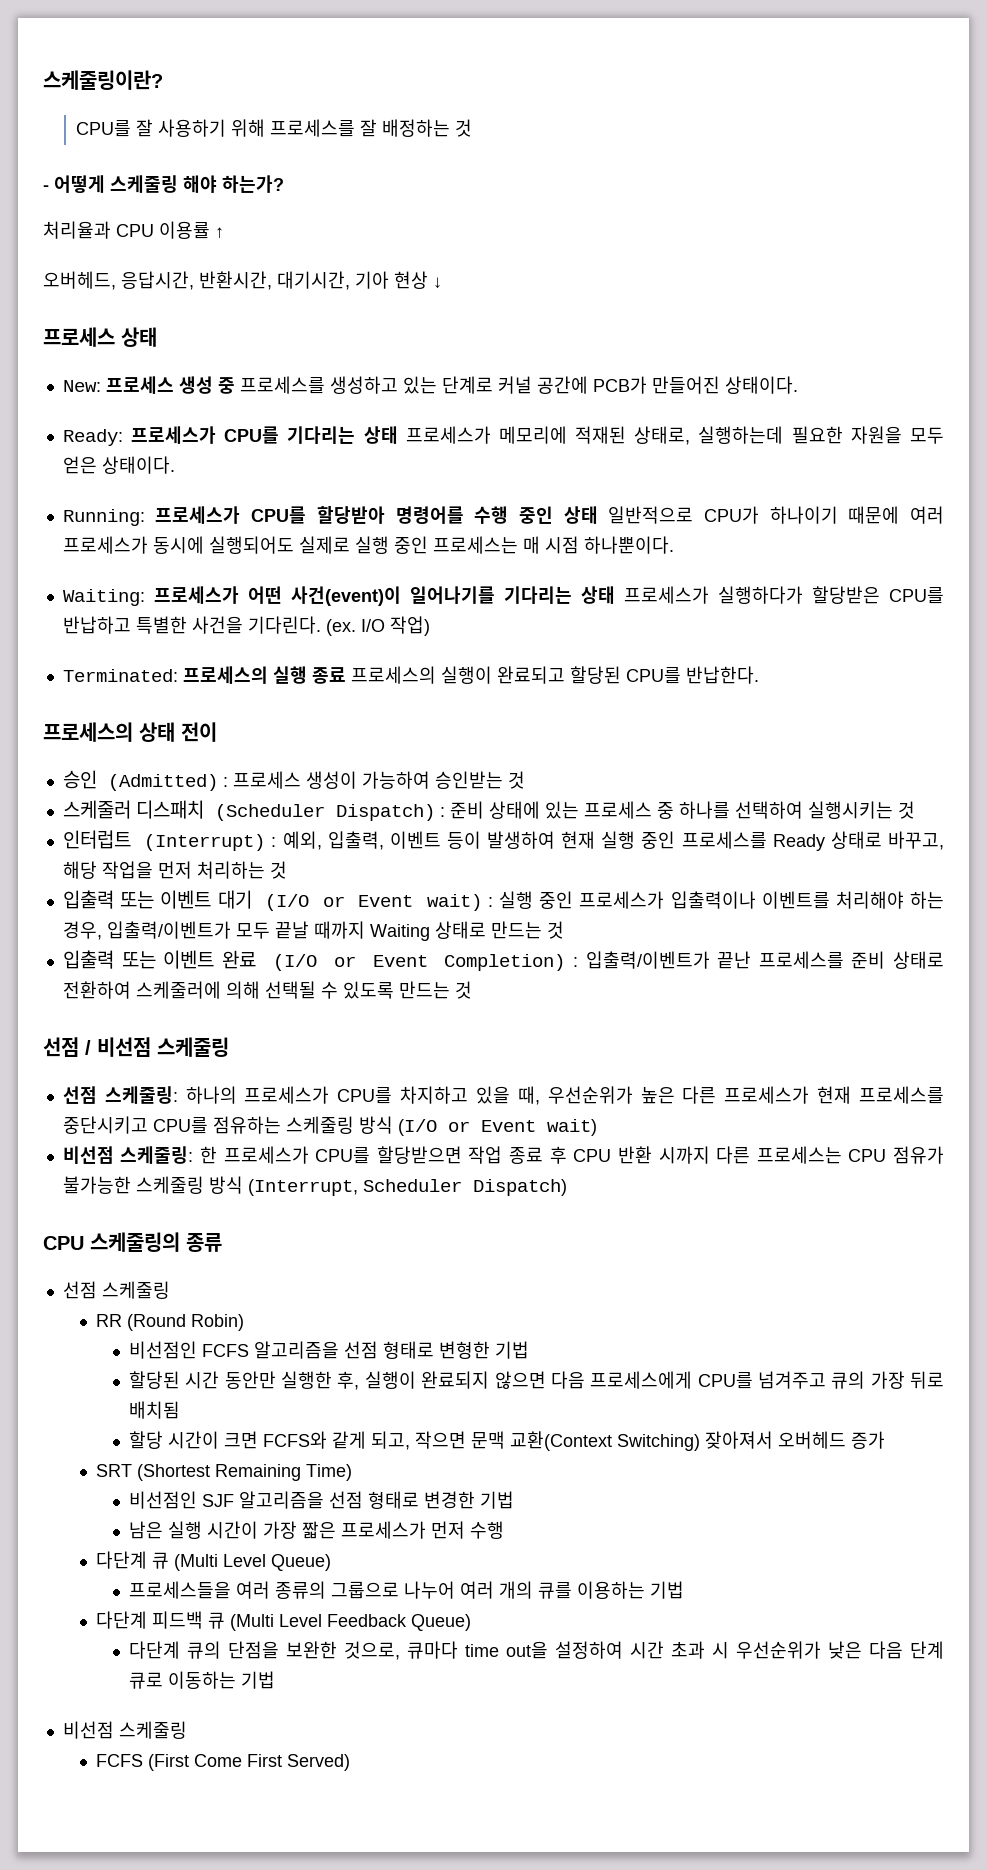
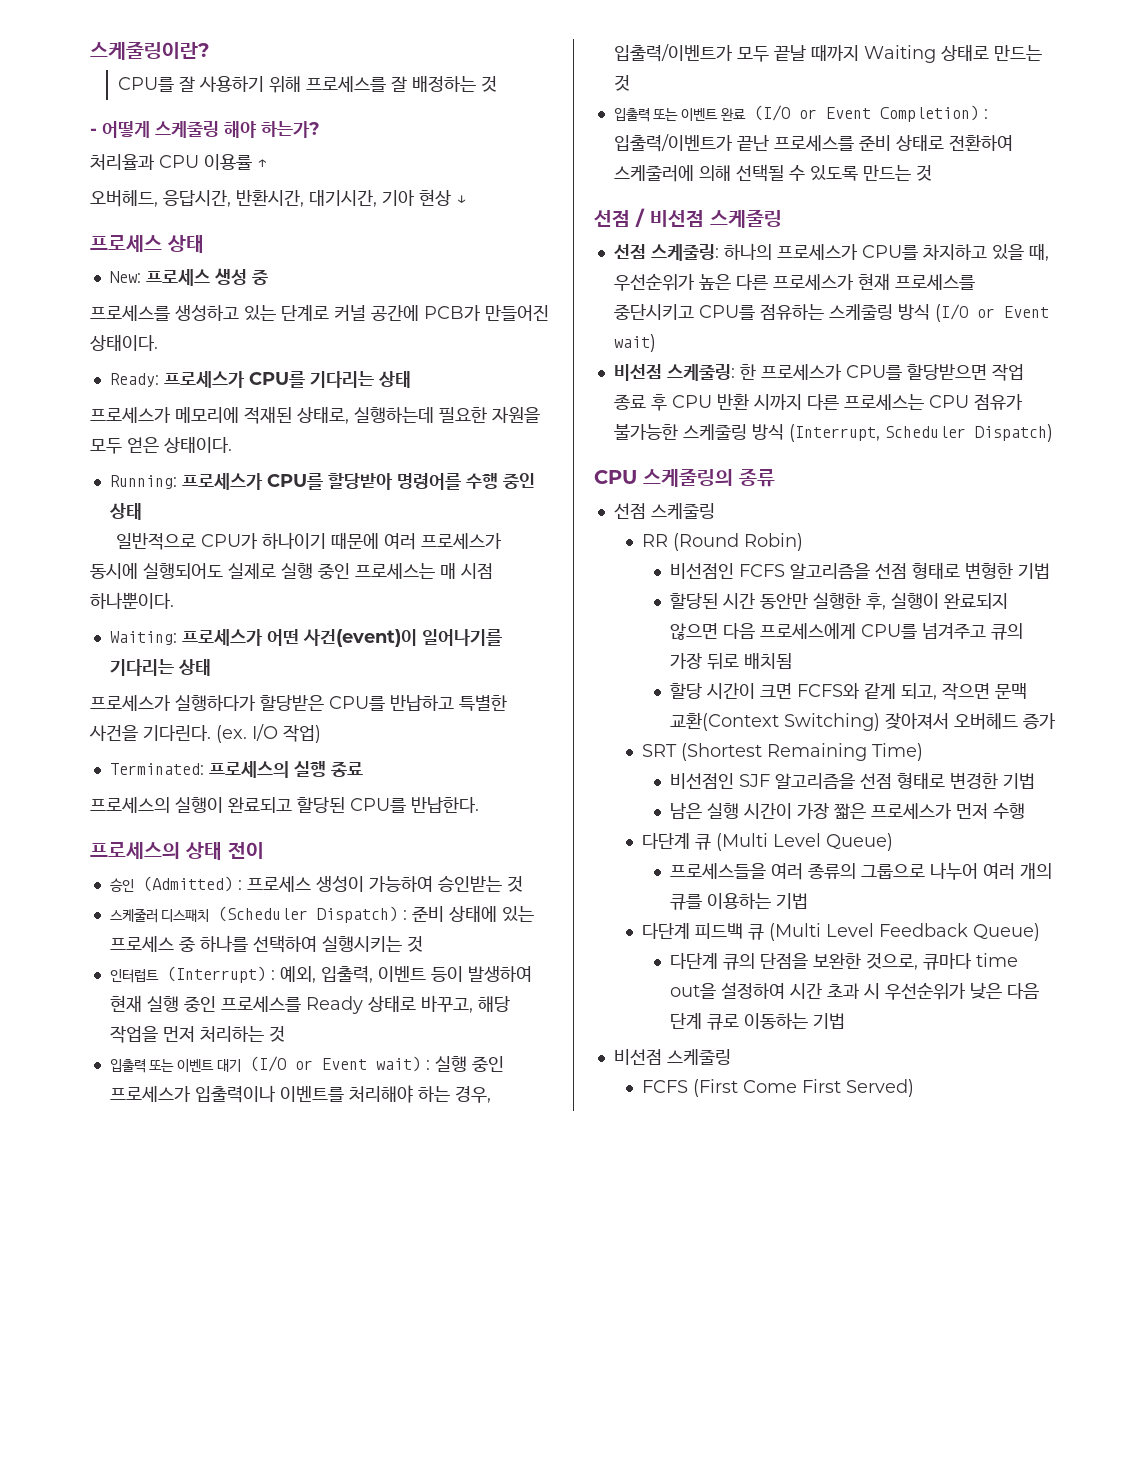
(235, 385) none -> (268, 277) //
(398, 435) none -> (411, 379) //
(598, 515) none -> (142, 511) //
(615, 595) none -> (211, 667) //
(346, 675) none -> (363, 769) //

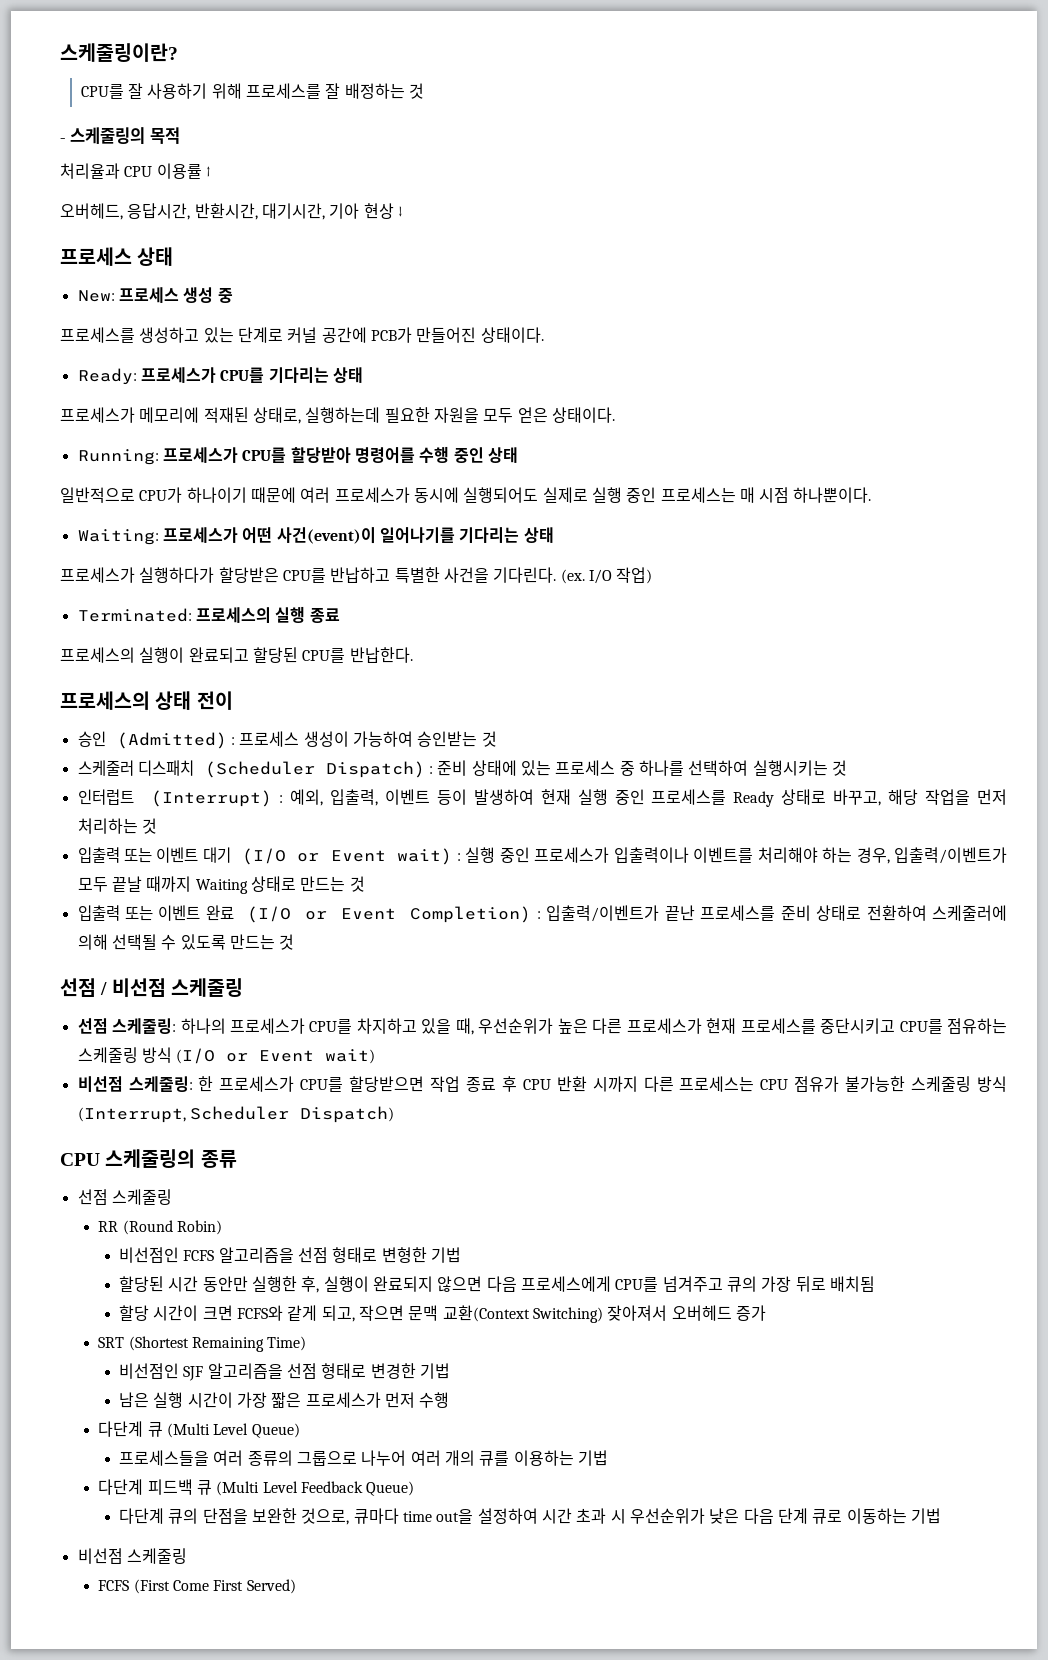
[102,121,320,138] 어떻게 스케줄링 해야 하는가? -> [70,127,180,144] 스케줄링의 목적

